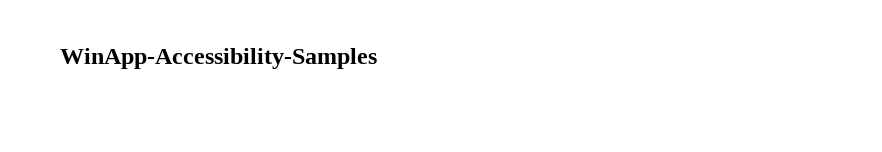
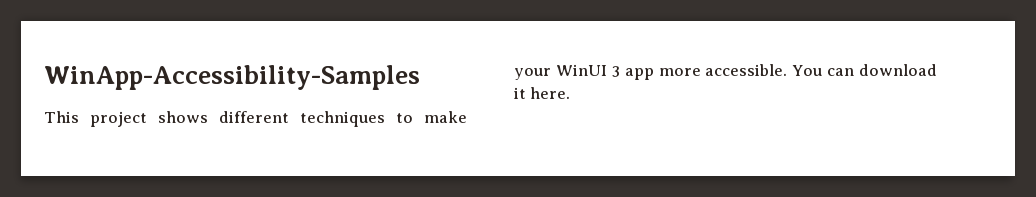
(377, 58) none -> [44,111,467,127] [514,64,937,80] [514,87,571,99] // This project shows different techniques to make your WinUI 3 app more accessible. You can download it here.

